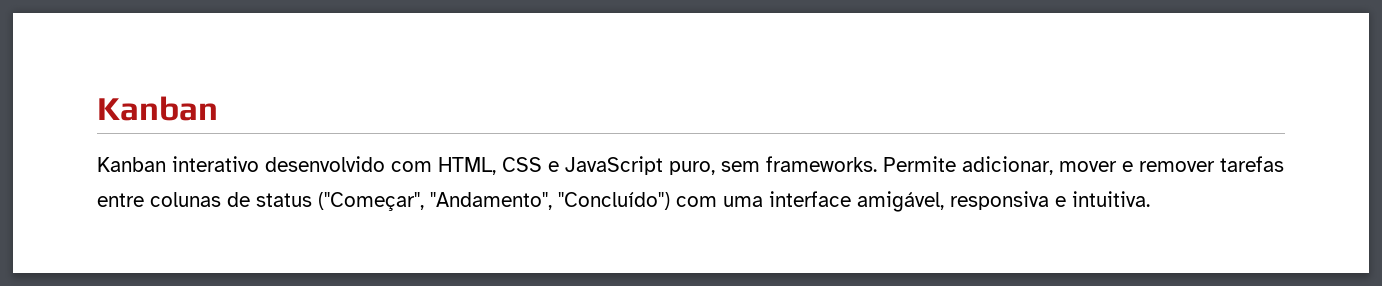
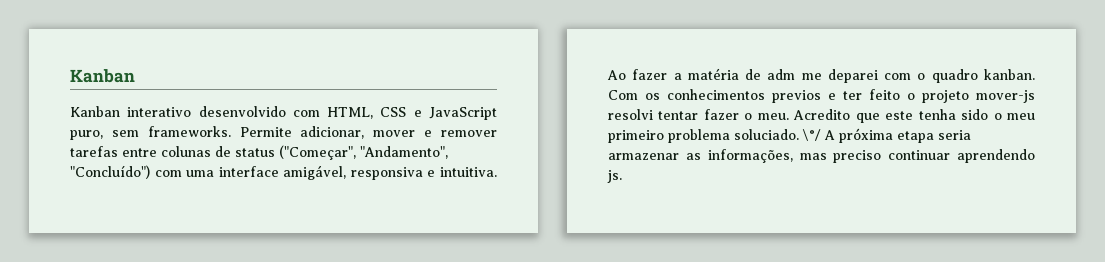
(1150, 199) none -> [607,68,1035,83] [608,89,1035,103] [608,109,1035,123] [608,128,971,143] [608,149,1035,163] [607,170,622,183] Ao fazer a matéria de adm me deparei com o quadro kanban. Com os conhecimentos previos e ter feito o projeto mover-js resolvi tentar fazer o meu. Acredito que este tenha sido o meu primeiro problema soluciado. \°/ A próxima etapa seria armazenar as informações, mas preciso continuar aprendendo js.

